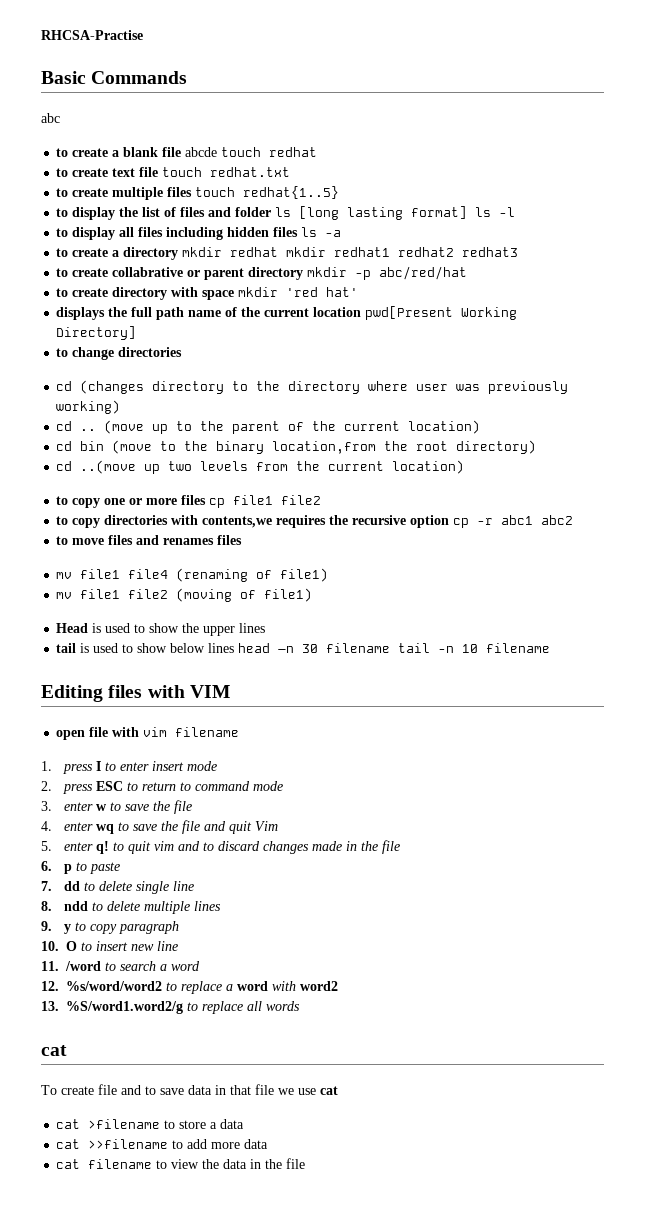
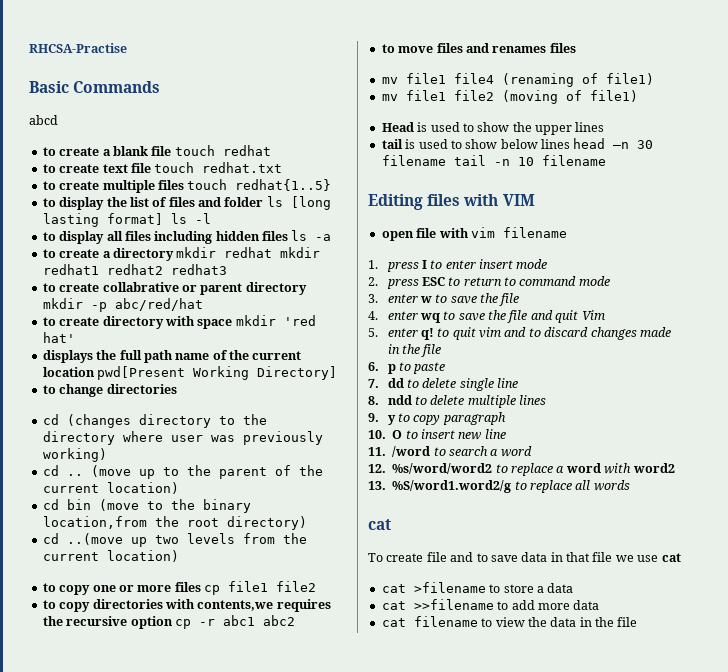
[41,113,60,123] abc -> [29,115,58,125] abcd
[185,147,218,157] abcde -> (172, 151) none

